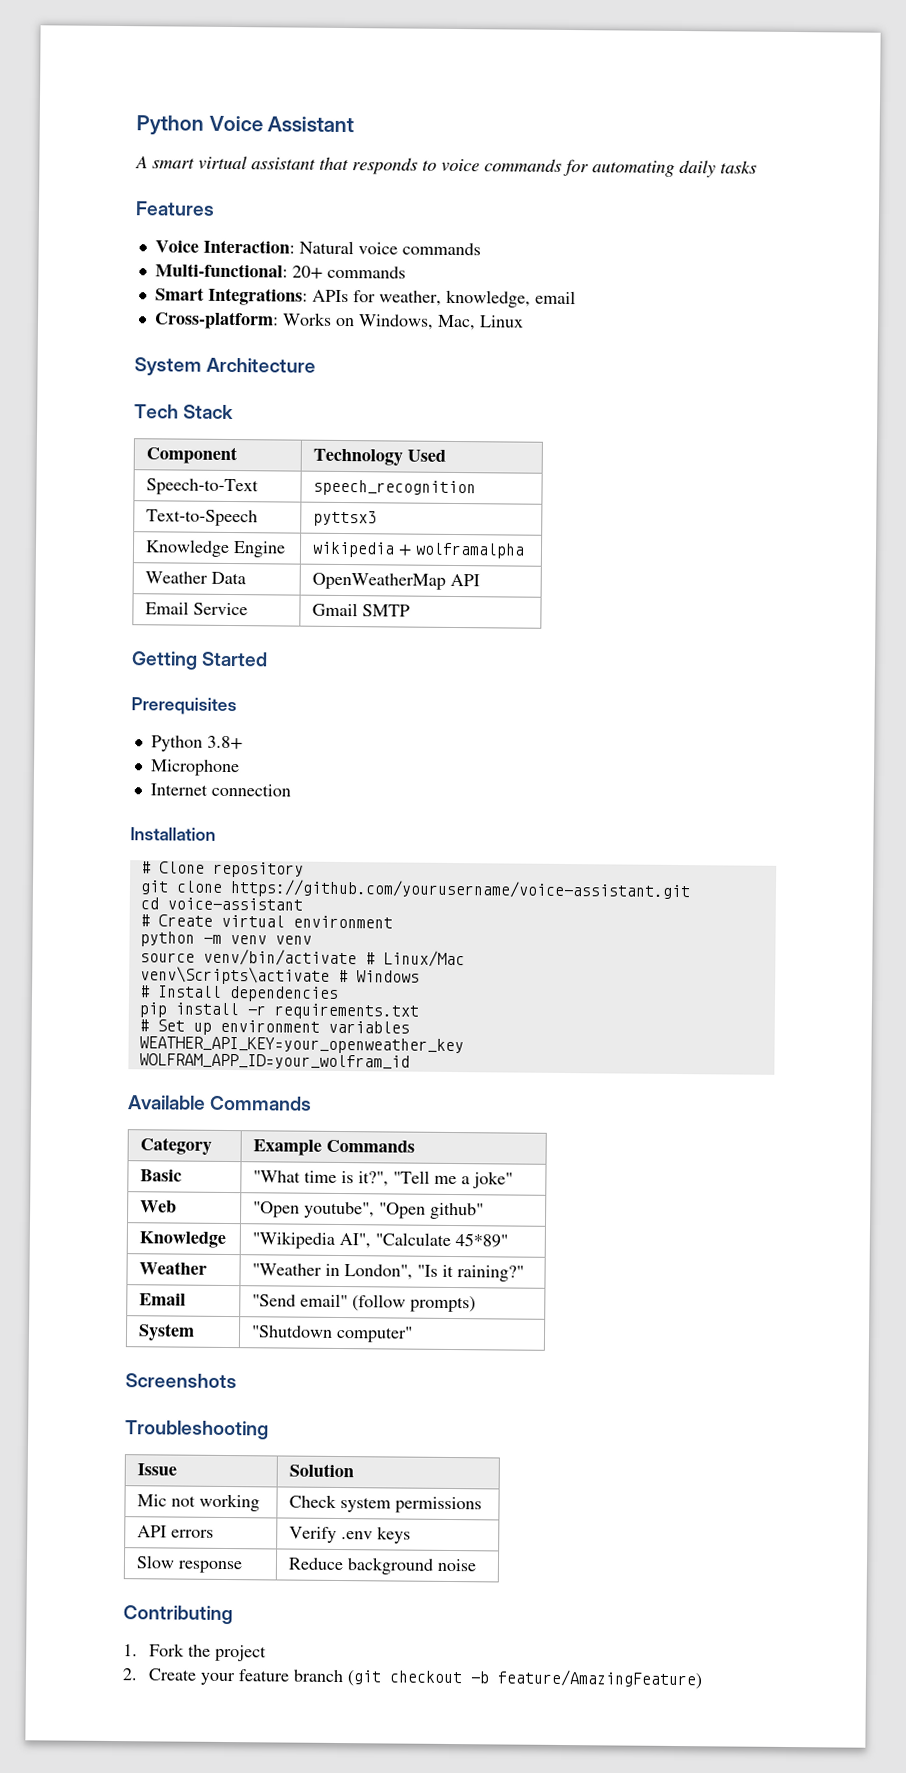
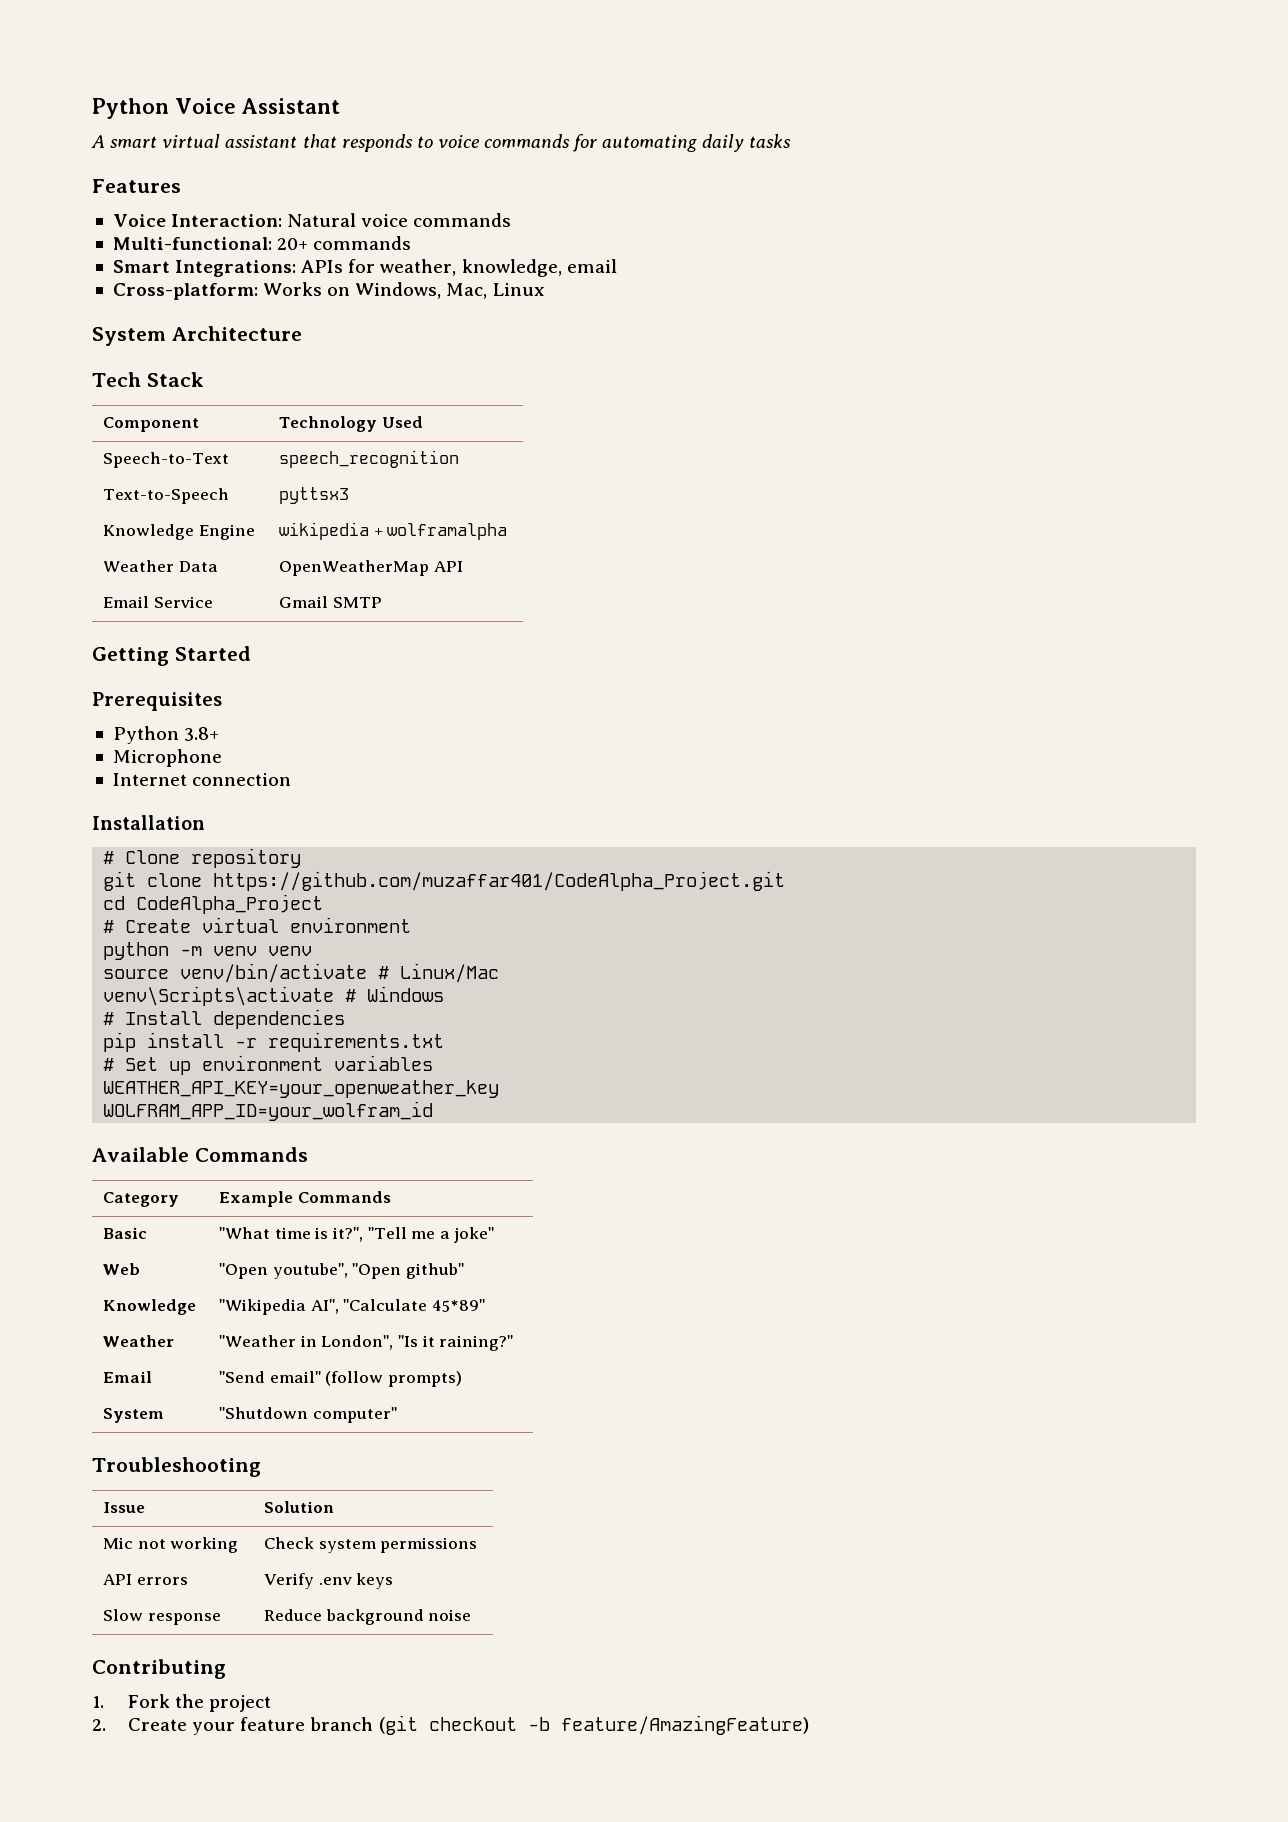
[229,879,691,901] https://github.com/yourusername/voice-assistant.git -> [213,871,786,891] https://github.com/muzaffar401/CodeAlpha_Project.git
[166,897,303,911] voice-assistant -> [136,894,324,914] CodeAlpha_Project
[125,1373,237,1389] // Screenshots -> (397, 1415) none

